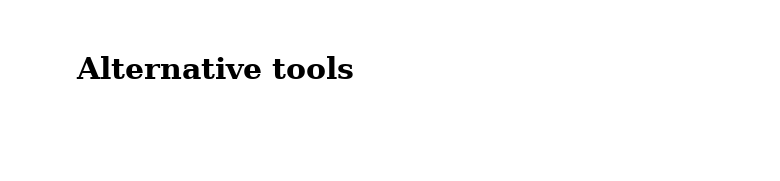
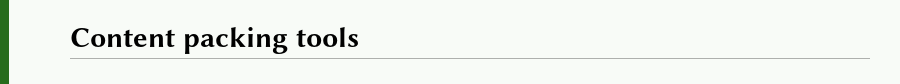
[76,56,262,79] Alternative -> [70,27,288,54] Content packing

